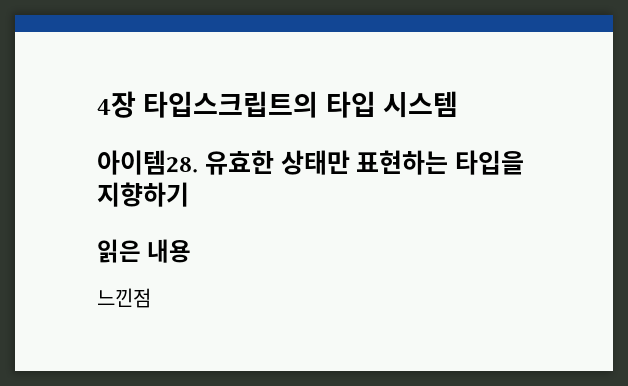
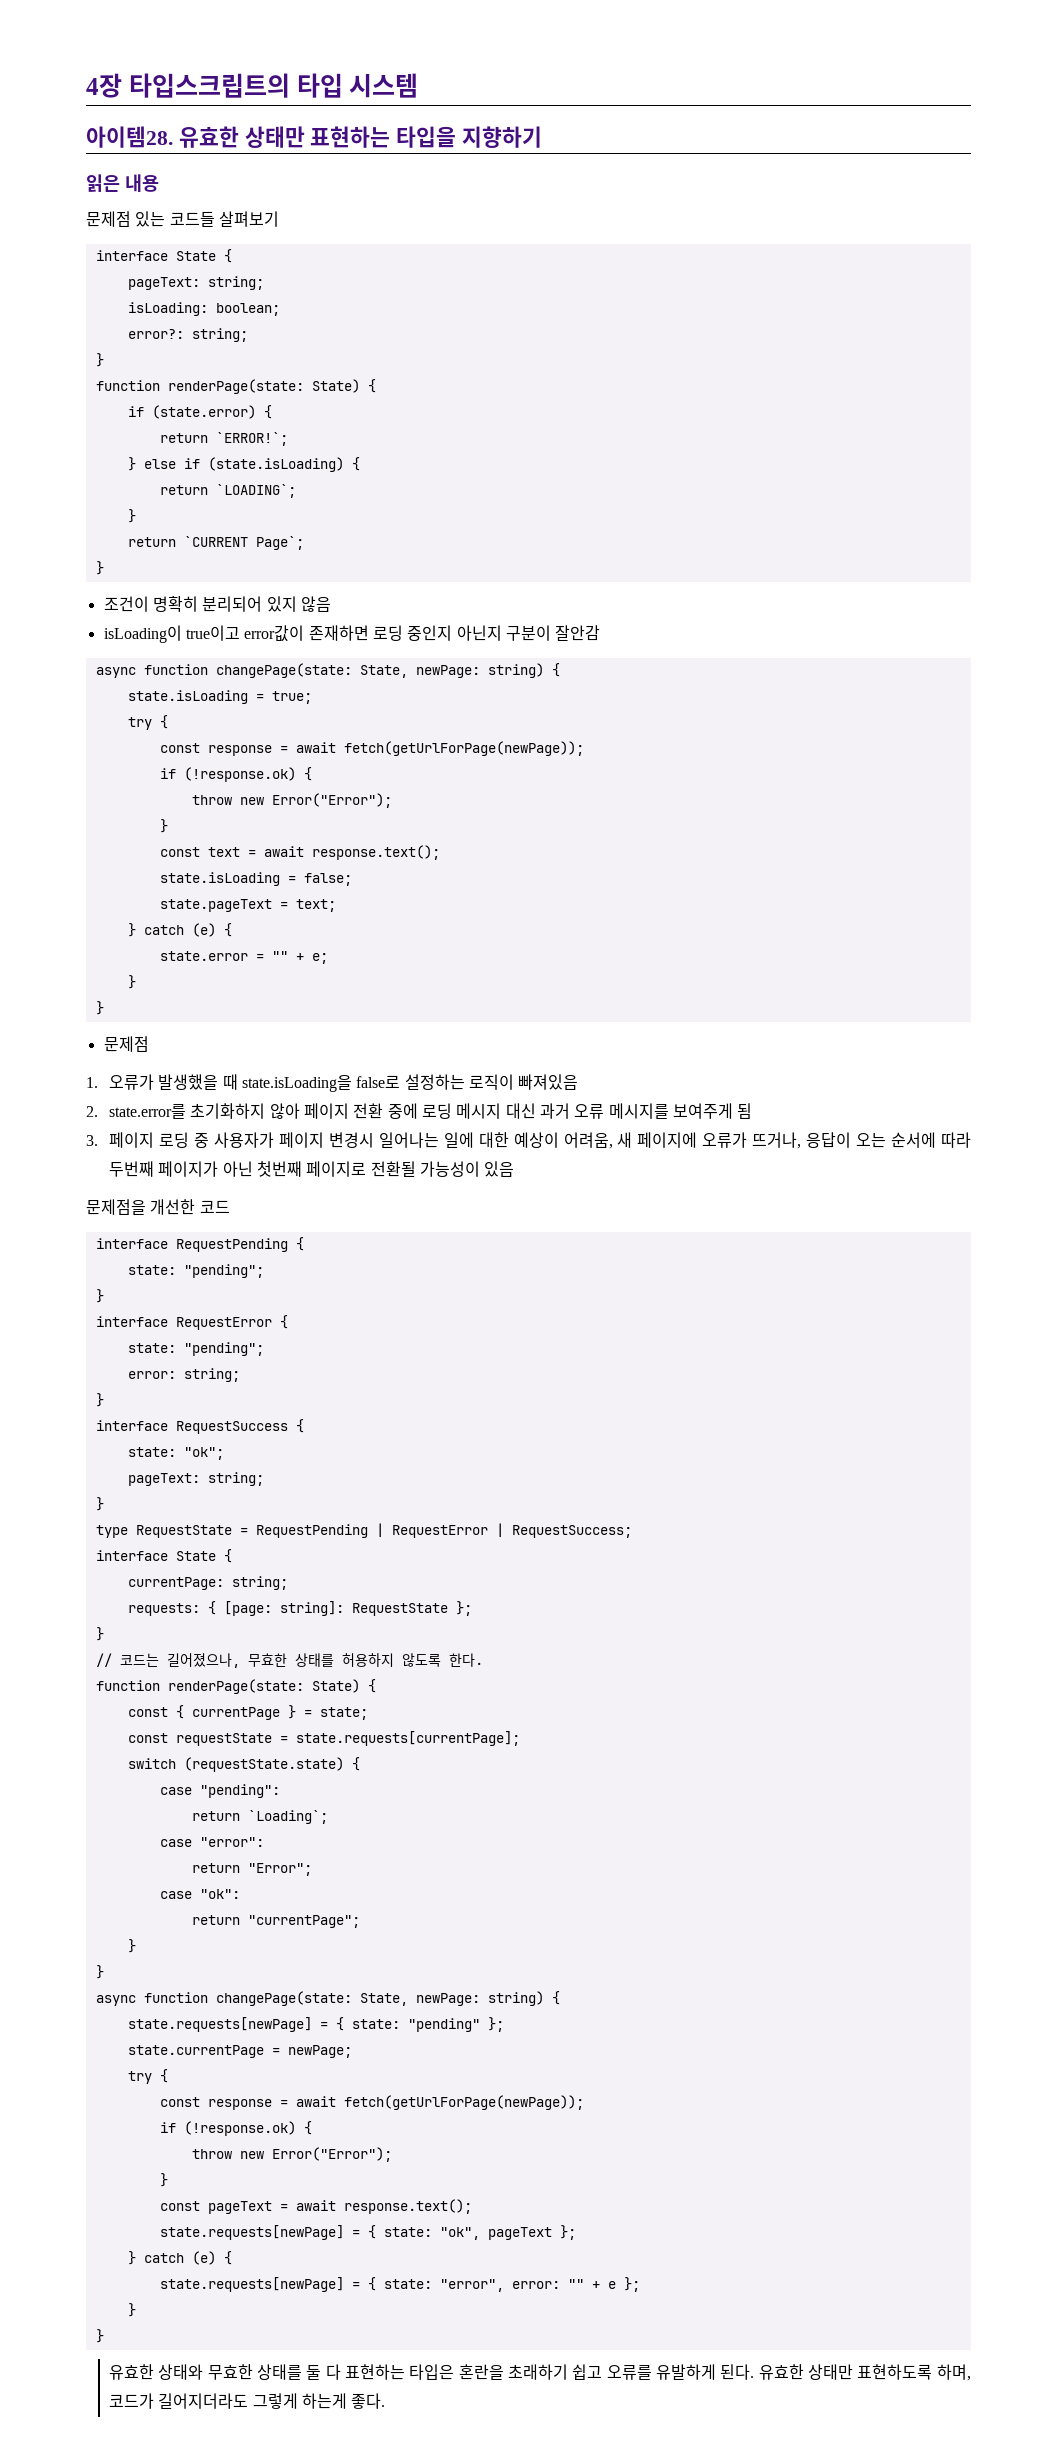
[97,288,151,308] 느낀점 -> [86,211,279,227] [95,249,232,263] [127,276,264,290] [127,302,280,316] [127,328,248,342] [95,353,104,367] [95,379,376,394] [127,405,272,419] [159,432,288,446] [127,457,360,472] [159,484,296,498] [127,509,136,523] [127,536,304,550] [95,561,104,575] [103,596,331,612] [103,625,601,643] [95,663,560,678] [127,690,312,704] [127,715,168,730] [159,741,584,756] [159,767,312,782] [191,793,392,808] [159,819,168,833] [159,845,440,860] [159,872,352,886] [159,899,336,912] [127,923,232,937] [159,951,328,964] [127,975,136,989] [95,1001,104,1015] [103,1036,149,1052] [86,1074,579,1092] [86,1103,753,1119] [86,1132,971,1149] [109,1161,515,1177] [86,1199,230,1215] [95,1237,304,1252] [127,1264,264,1278] [95,1289,104,1303] [95,1315,288,1330] [127,1342,264,1356] [127,1368,240,1382] [95,1393,104,1407] [95,1419,304,1434] [127,1447,224,1460] [127,1472,264,1486] [95,1497,104,1511] [95,1523,632,1538] [95,1549,232,1563] [127,1576,288,1590] [127,1601,472,1616] [95,1627,104,1641] [95,1653,483,1668] [95,1679,376,1694] [127,1705,368,1720] [127,1731,520,1746] [127,1757,360,1772] [159,1784,280,1798] [191,1810,328,1824] [159,1837,264,1847] [191,1863,312,1876] [159,1889,240,1899] [191,1915,360,1928] [127,1939,136,1953] [95,1965,104,1979] [95,1991,560,2006] [127,2017,504,2032] [127,2045,352,2058] [127,2069,168,2084] [159,2095,584,2110] [159,2121,312,2136] [191,2147,392,2162] [159,2173,168,2187] [159,2199,472,2214] [159,2225,576,2240] [127,2251,232,2265] [159,2277,640,2292] [127,2303,136,2317] [95,2329,104,2343] [109,2364,971,2381] [109,2393,386,2409] 문제점 있는 코드들 살펴보기 // interface State { // pageText: string; // isLoading: boolean; // error?: string; // } // function renderPage(state: State) { // if (state.error) { // return `ERROR!`; // } else if (state.isLoading) { // return `LOADING`; // } // return `CURRENT Page`; // } // 조건이 명확히 분리되어 있지 않음 // isLoading이 true이고 error값이 존재하면 로딩 중인지 아닌지 구분이 잘안감 // async function changePage(state: State, newPage: string) { // state.isLoading = true; // try { // const response = await fetch(getUrlForPage(newPage)); // if (!response.ok) { // throw new Error("Error"); // } // const text = await response.text(); // state.isLoading = false; // state.pageText = text; // } catch (e) { // state.error = "" + e; // } // } // 문제점 // 1. 오류가 발생했을 때 state.isLoading을 false로 설정하는 로직이 빠져있음 // 2. state.error를 초기화하지 않아 페이지 전환 중에 로딩 메시지 대신 과거 오류 메시지를 보여주게 됨 // 3. 페이지 로딩 중 사용자가 페이지 변경시 일어나는 일에 대한 예상이 어려움, 새 페이지에 오류가 뜨거나, 응답이 오는 순서에 따라 두번째 페이지가 아닌 첫번째 페이지로 전환될 가능성이 있음 // 문제점을 개선한 코드 // interface RequestPending { // state: "pending"; // } // interface RequestError { // state: "pending"; // error: string; // } // interface RequestSuccess { // state: "ok"; // pageText: string; // } // type RequestState = RequestPending | RequestError | RequestSuccess; // interface State { // currentPage: string; // requests: { [page: string]: RequestState }; // } // // 코드는 길어졌으나, 무효한 상태를 허용하지 않도록 한다. // function renderPage(state: State) { // const { currentPage } = state; // const requestState = state.requests[currentPage]; // switch (requestState.state) { // case "pending": // return `Loading`; // case "error": // return "Error"; // case "ok": // return "currentPage"; // } // } // async function changePage(state: State, newPage: string) { // state.requests[newPage] = { state: "pending" }; // state.currentPage = newPage; // try { // const response = await fetch(getUrlForPage(newPage)); // if (!response.ok) { // throw new Error("Error"); // } // const pageText = await response.text(); // state.requests[newPage] = { state: "ok", pageText }; // } catch (e) { // state.requests[newPage] = { state: "error", error: "" + e }; // } // } // 유효한 상태와 무효한 상태를 둘 다 표현하는 타입은 혼란을 초래하기 쉽고 오류를 유발하게 된다. 유효한 상태만 표현하도록 하며, 코드가 길어지더라도 그렇게 하는게 좋다.

